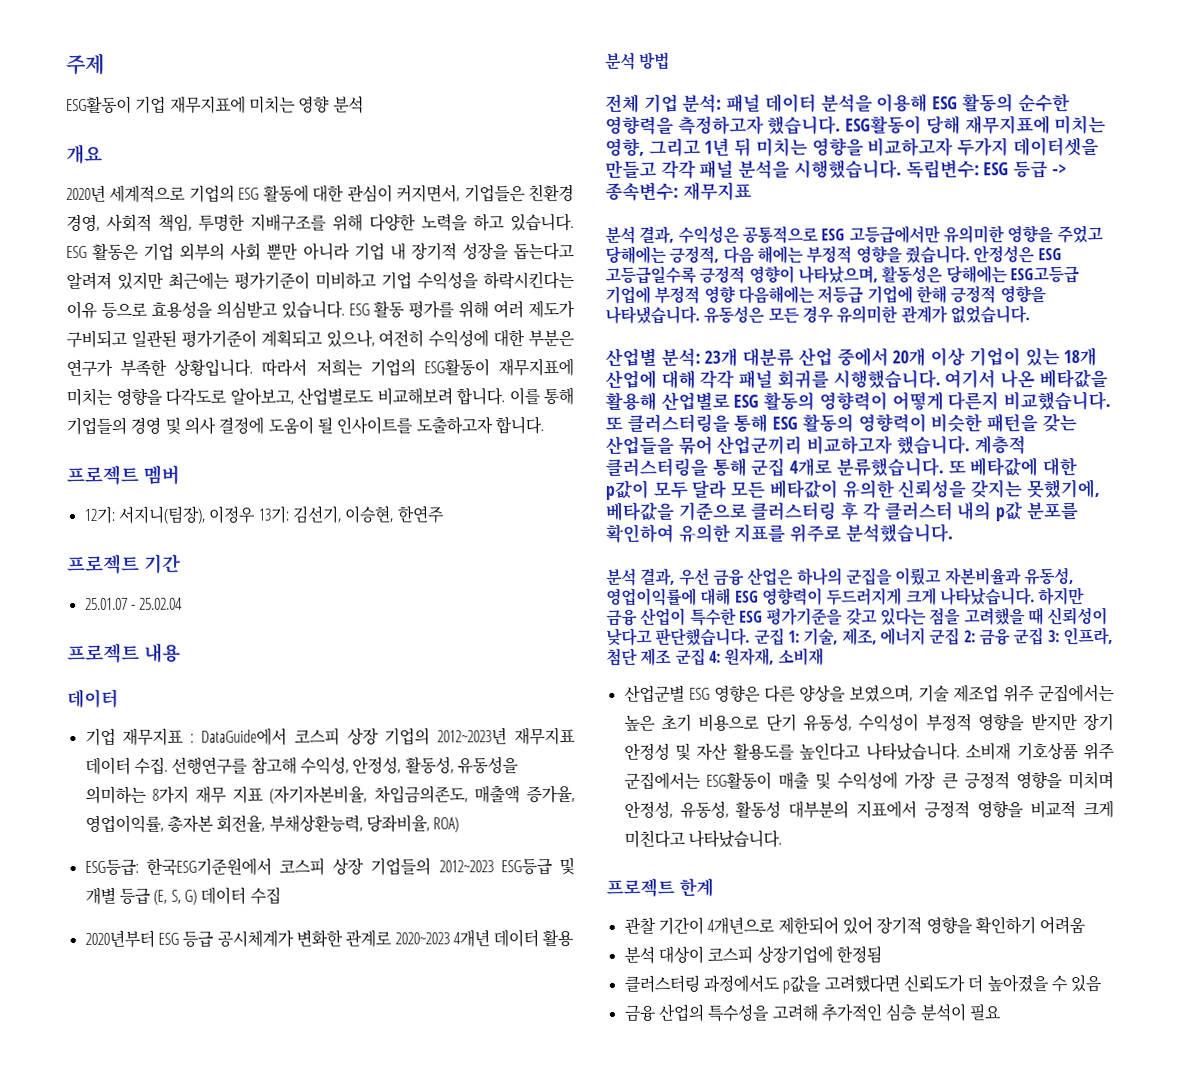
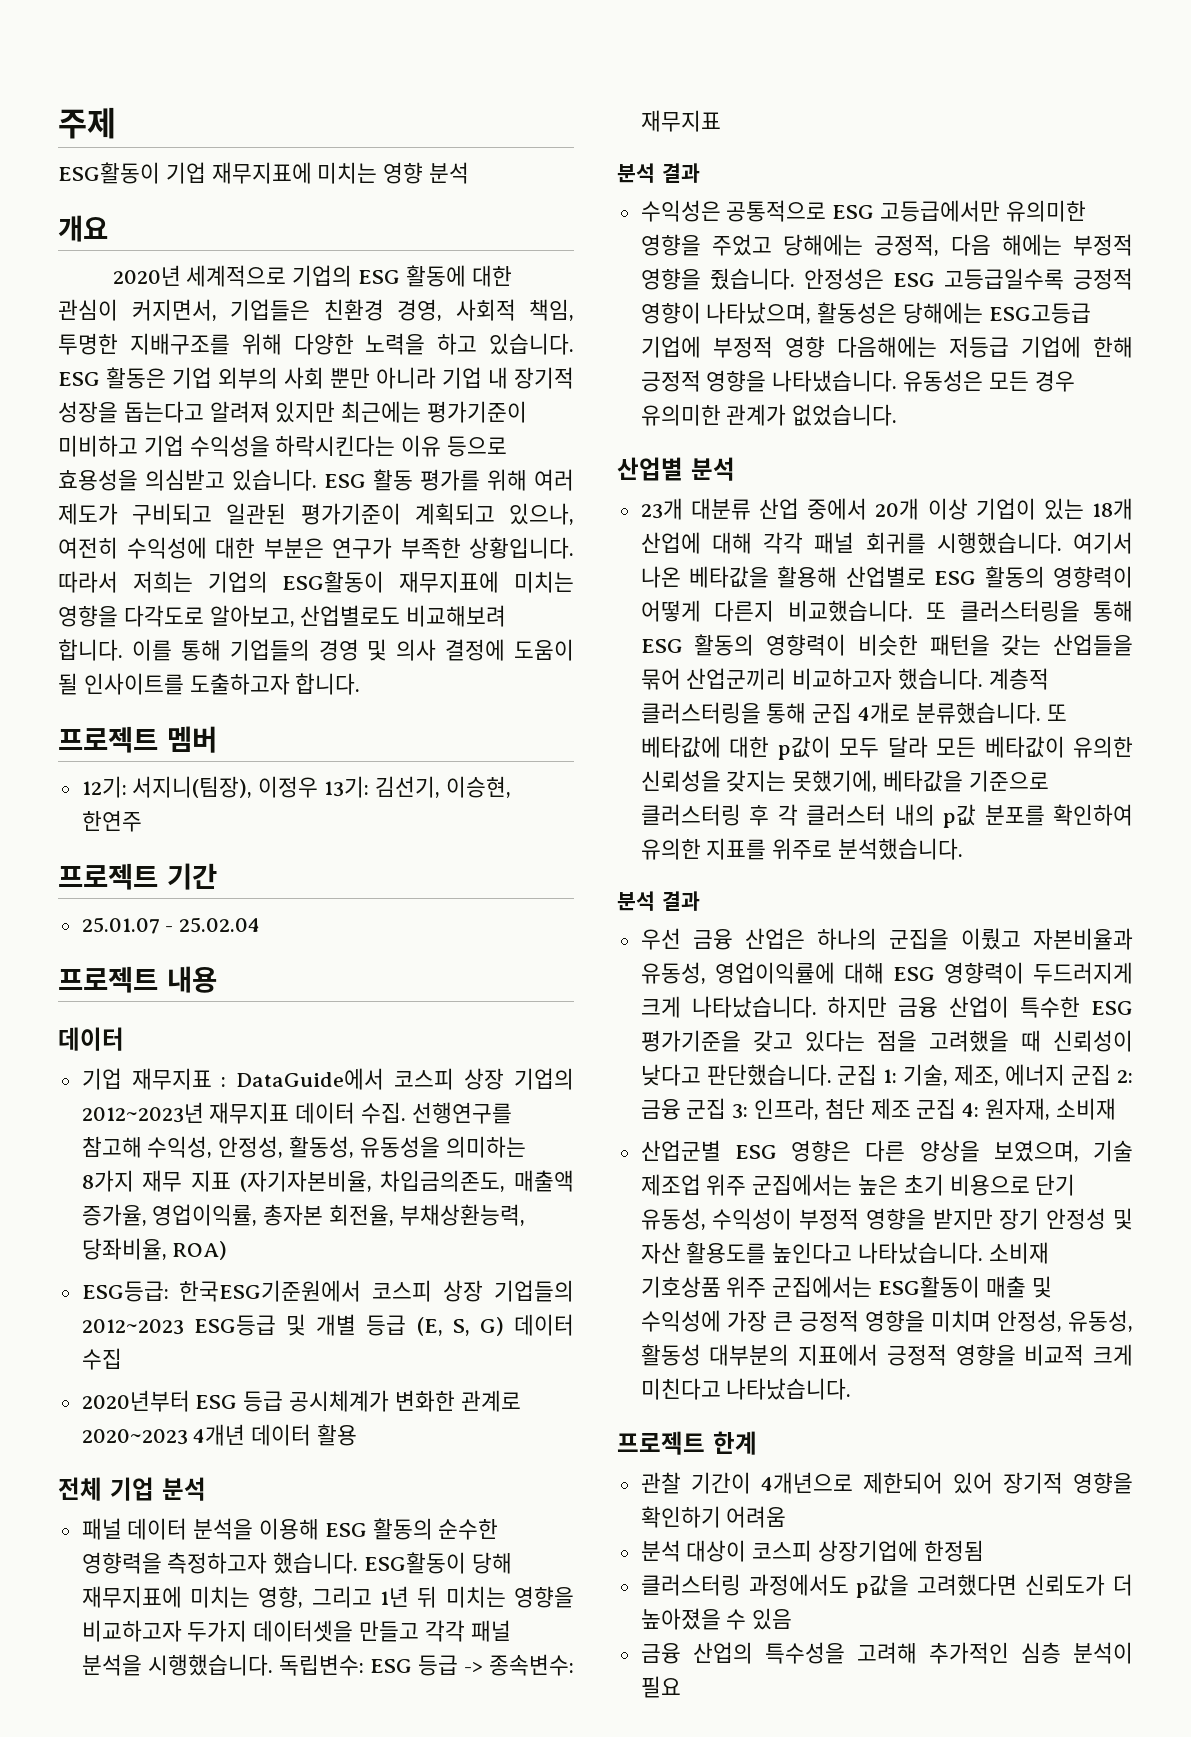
[605,51,671,70] // 분석 방법 -> (358, 1435) none
[682,93,723,113] 분석: -> [162,1477,206,1501] 분석 //
[639,225,675,244] 결과, -> [662,163,700,183] 결과 //
[660,347,701,367] 분석: -> [691,457,735,481] 분석 //
[640,567,676,586] 결과, -> [662,891,700,911] 결과 //

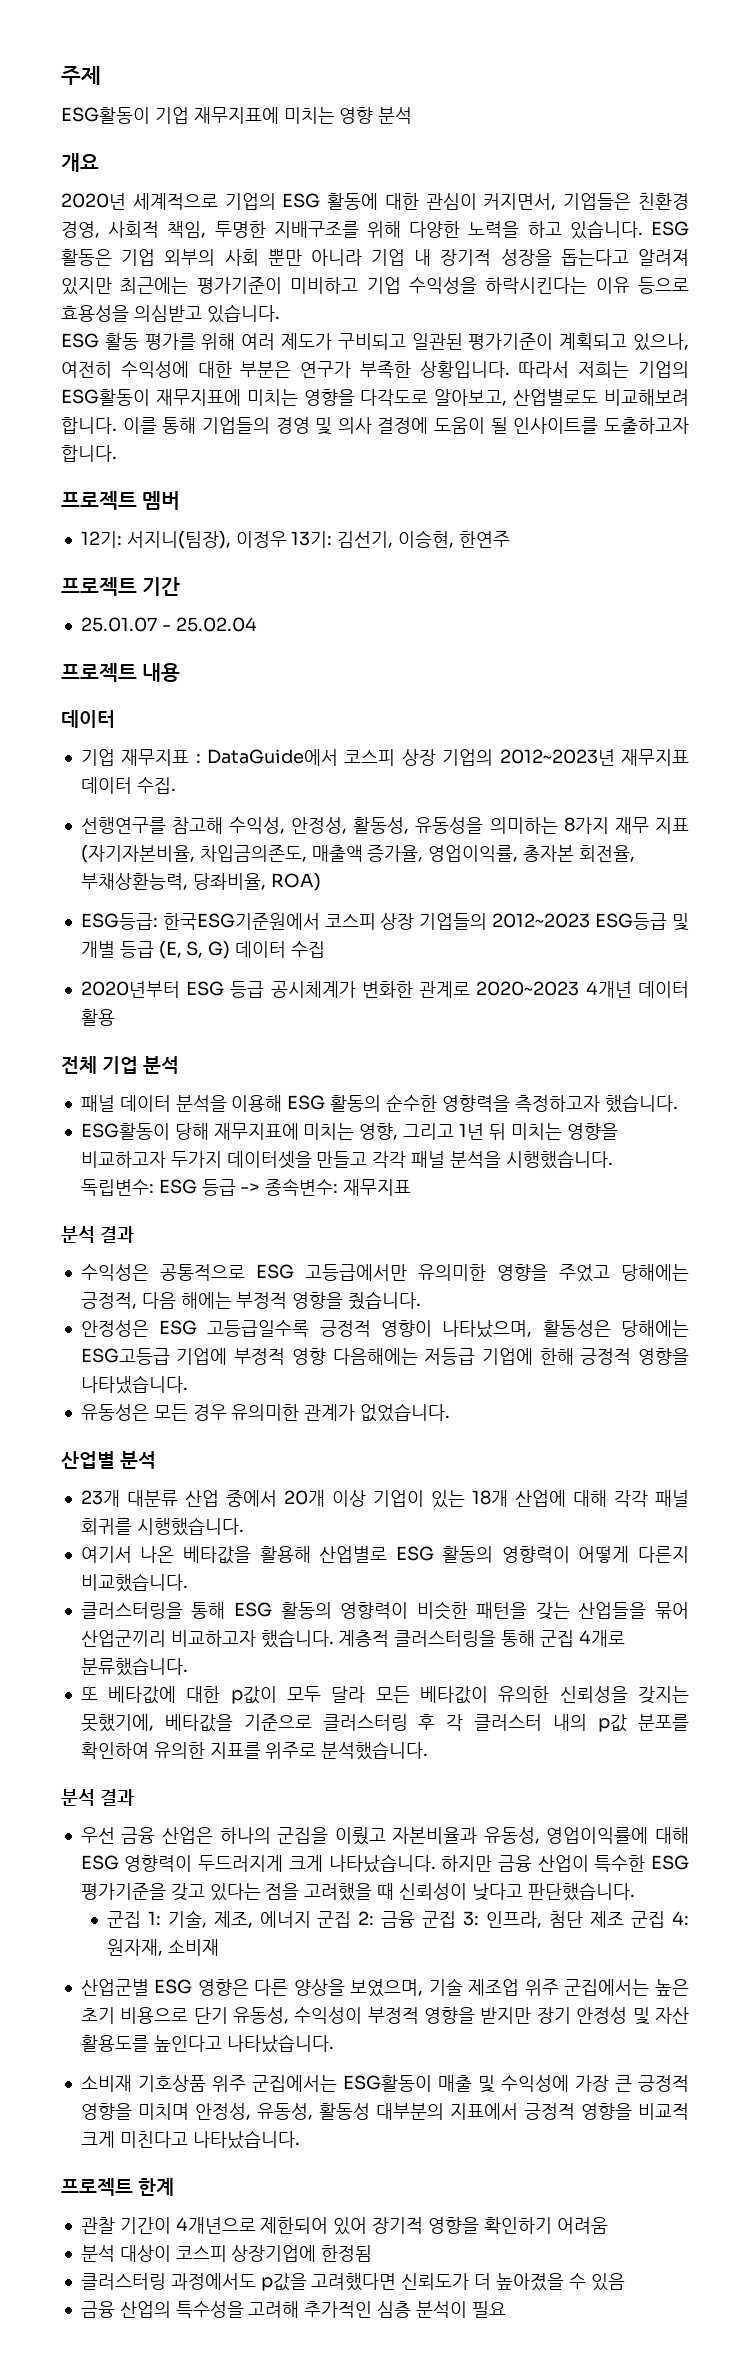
(317, 480) none -> (280, 313) //
(407, 1113) none -> (176, 785) //
(359, 1563) none -> (678, 1103) //
(795, 279) none -> (422, 1300) //
(898, 381) none -> (188, 1384) //
(1062, 543) none -> (244, 1526) //
[926,602,947,619] 또 -> (188, 1582) //
(1041, 713) none -> (188, 1666) //
(832, 1075) none -> (635, 1891) //
(984, 1253) none -> (334, 2043) //

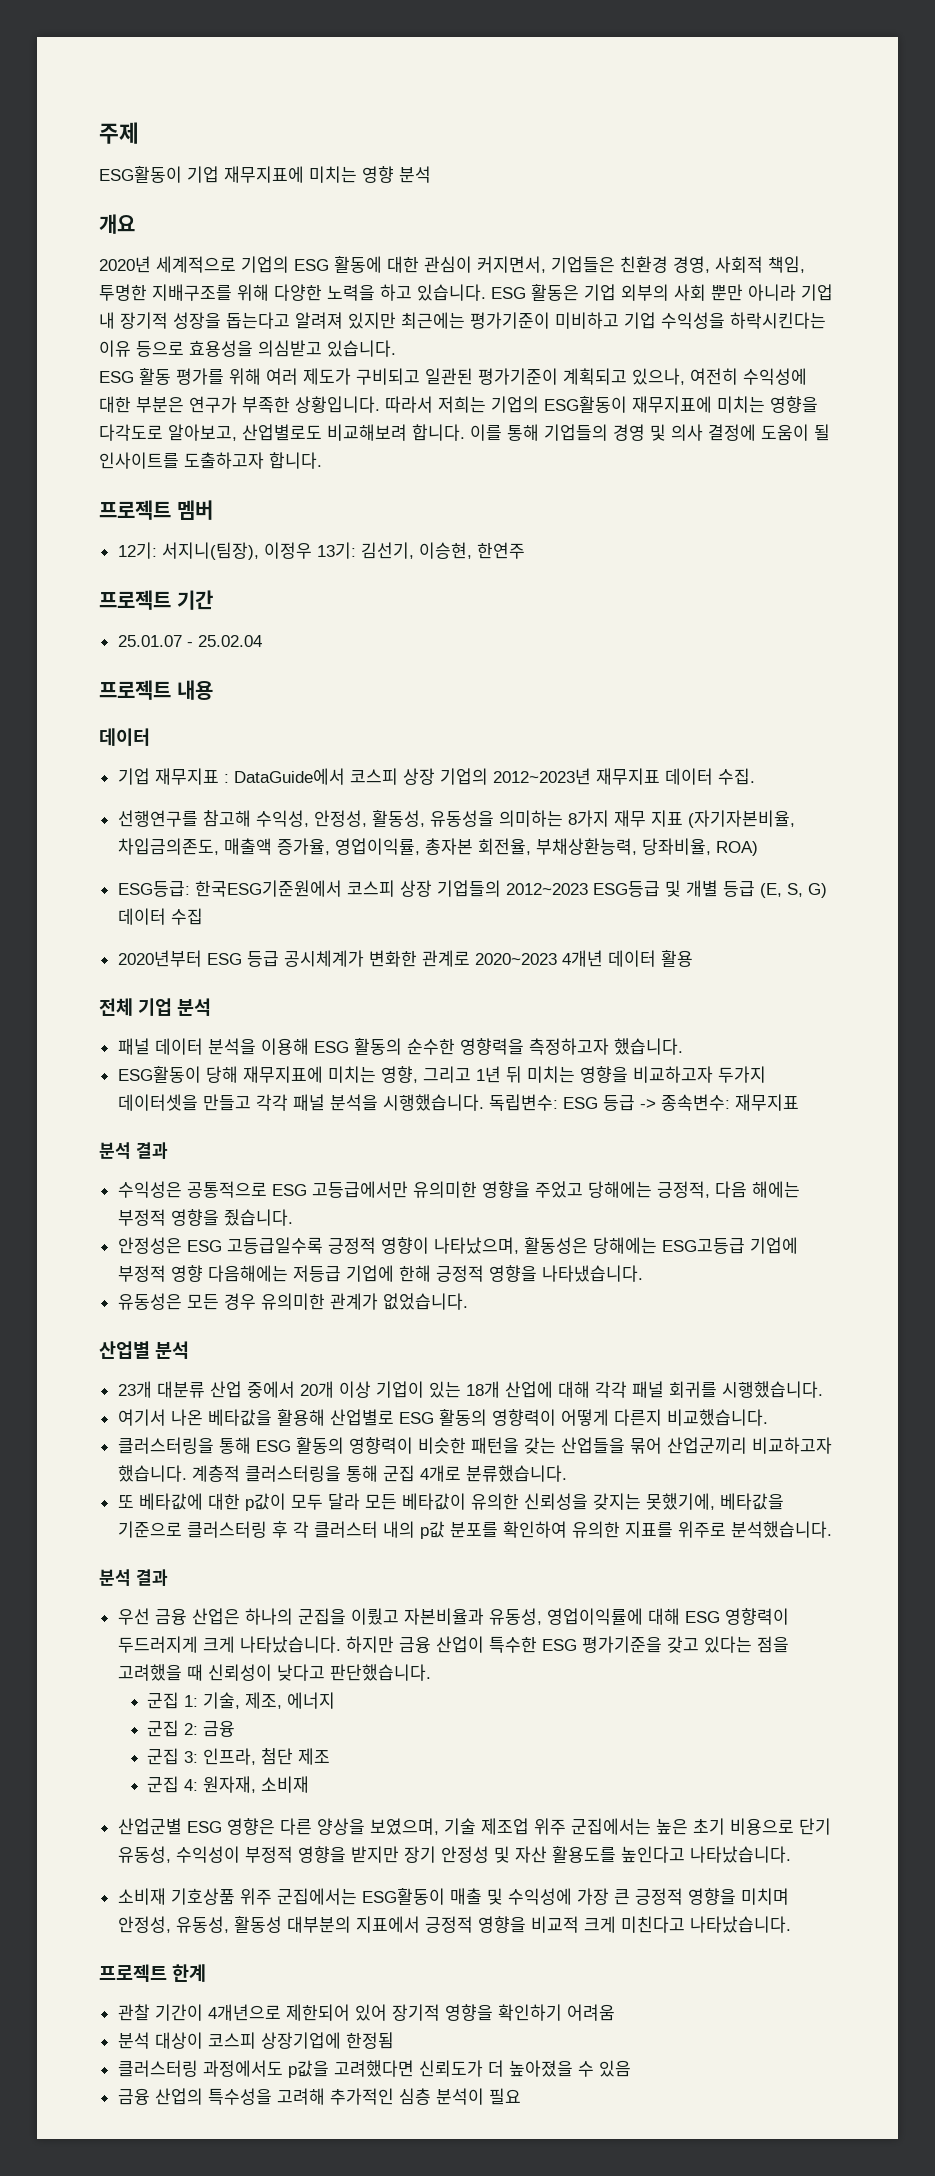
(311, 1919) none -> (336, 1700) //
(416, 1919) none -> (236, 1728) //
(625, 1919) none -> (331, 1756) //

